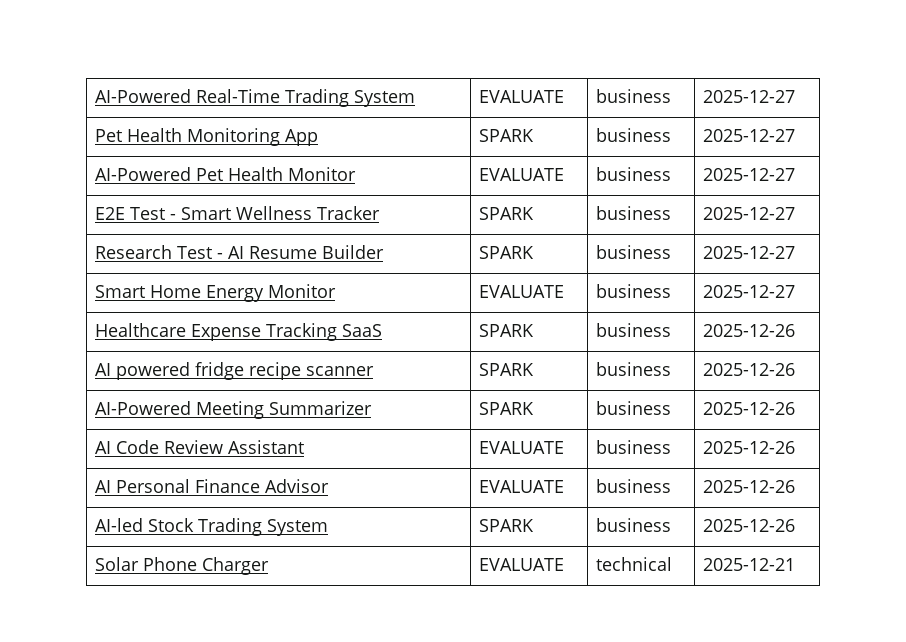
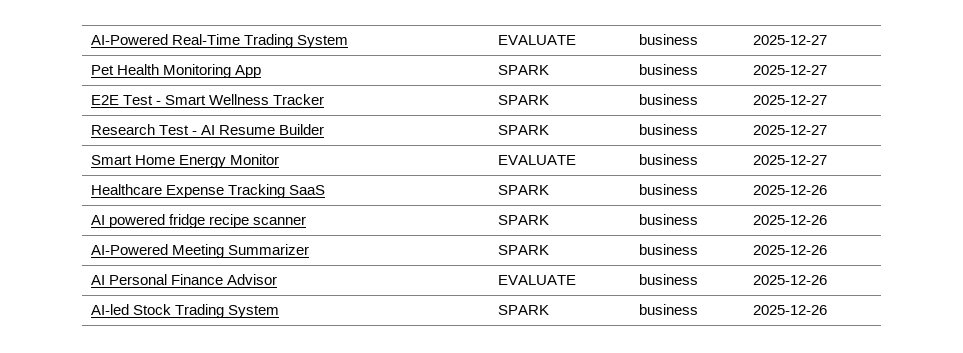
[95,167,357,181] [479,168,565,181] [596,167,672,181] [703,168,796,181] // AI-Powered Pet Health Monitor | EVALUATE | business | 2025-12-27 -> (828, 70) none
[95,440,305,454] [479,441,565,454] [596,440,672,454] [703,441,796,454] // AI Code Review Assistant | EVALUATE | business | 2025-12-26 -> (828, 250) none
[95,557,270,575] [479,558,565,571] [596,557,673,571] [703,558,796,571] // Solar Phone Charger | EVALUATE | technical | 2025-12-21 -> (828, 310) none

